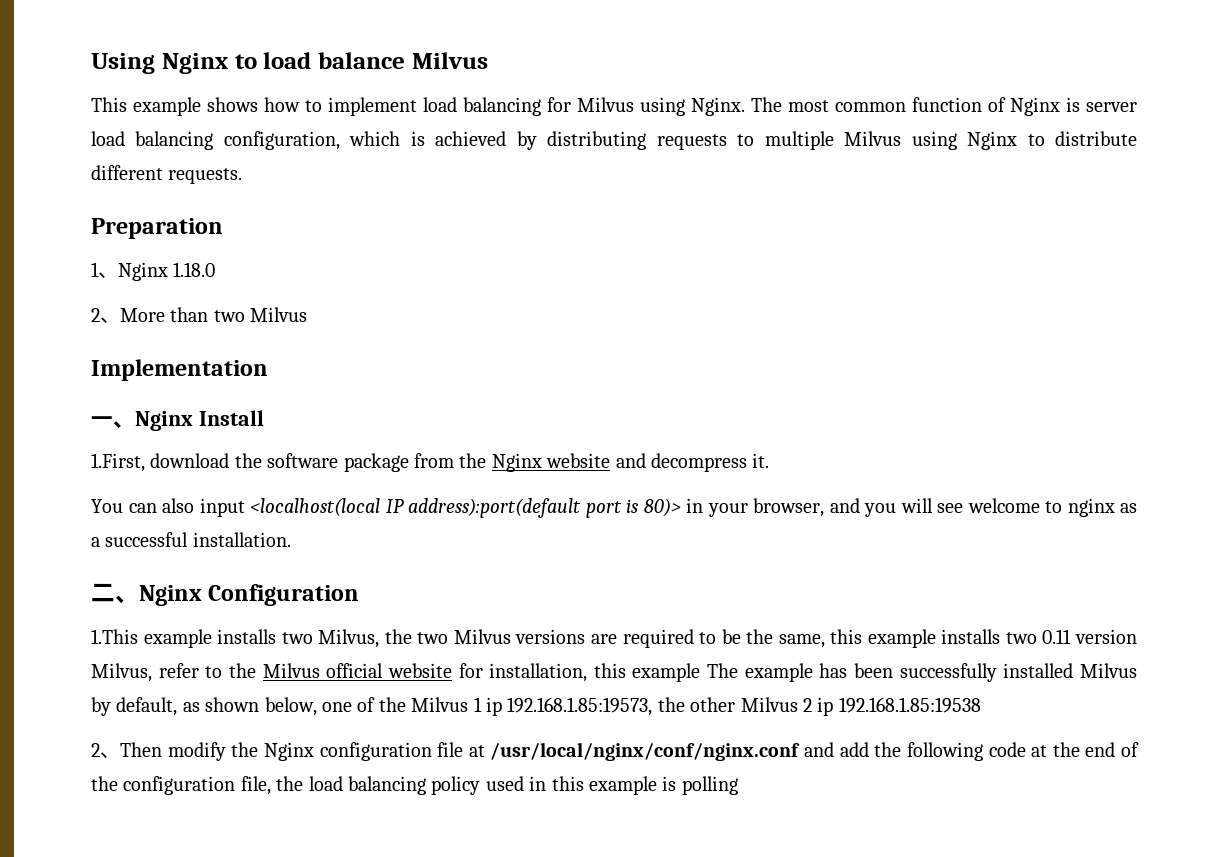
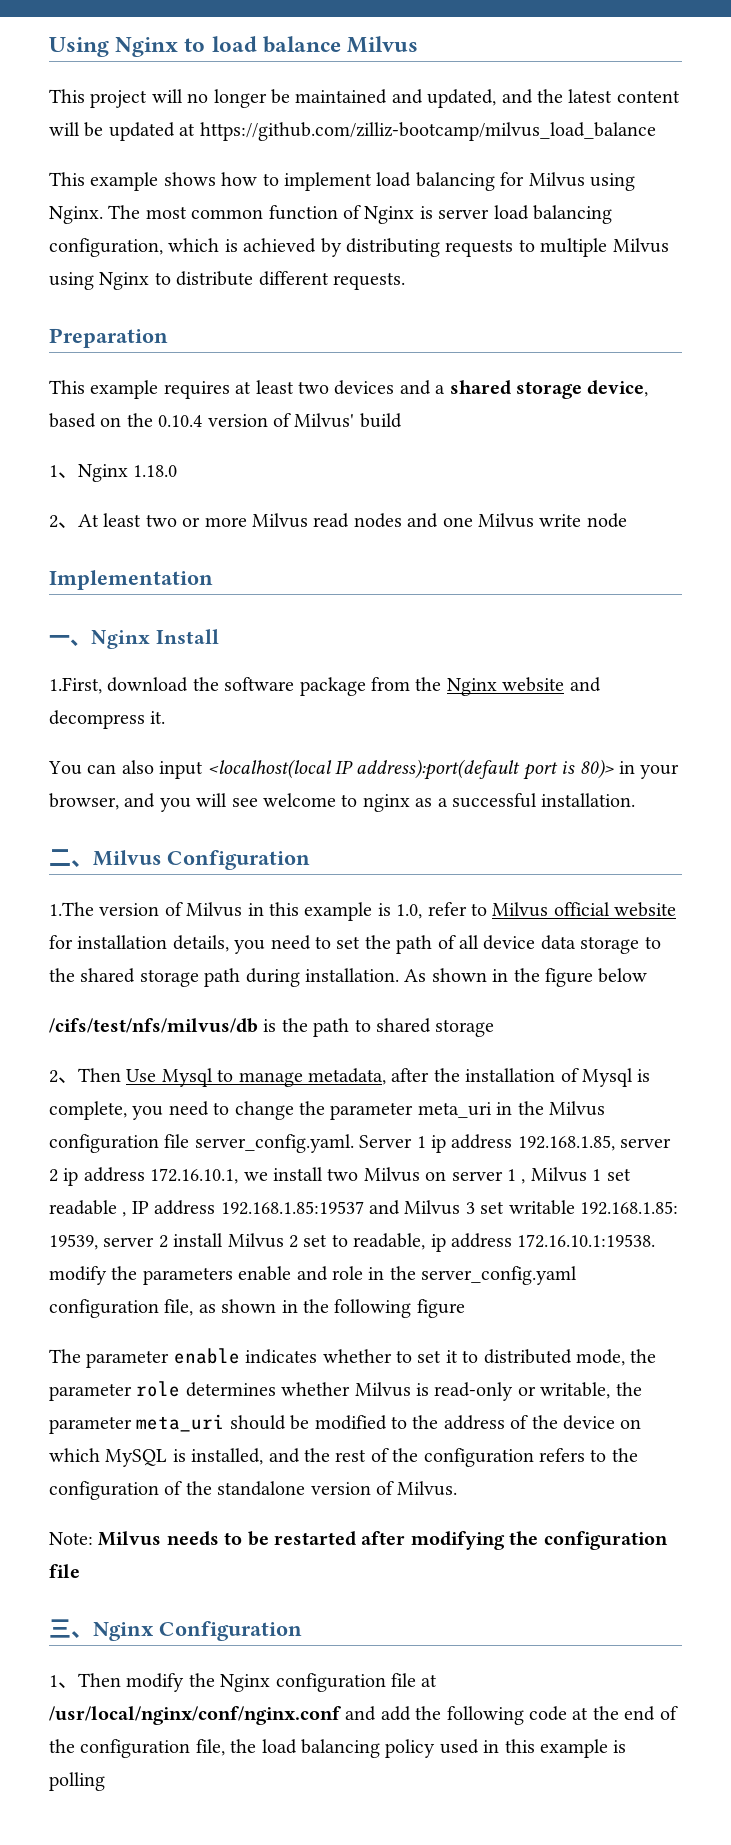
(488, 60) none -> [49,89,680,108] [49,122,656,141] // This project will no longer be maintained and updated, and the latest content will be updated at https://github.com/zilliz-bootcamp/milvus_load_balance
(223, 228) none -> [49,380,649,399] [49,413,402,428] // This example requires at least two devices and a shared storage device, based on the 0.10.4 version of Milvus' build
[120,307,308,322] More than two Milvus -> [78,513,627,528] At least two or more Milvus read nodes and one Milvus write node
[139,584,360,606] [91,629,1137,648] [91,663,152,682] Nginx Configuration // 1.This example installs two Milvus, the two Milvus versions are required to be the same, this example installs two 0.11 version Milvus, -> [93,850,310,870] [49,902,423,921] Milvus Configuration // 1.The version of Milvus in this example is 1.0,
[228,663,256,678] the -> (487, 909) none
[489,663,1137,682] [91,697,981,716] [91,743,100,757] installation, this example The example has been successfully installed Milvus by default, as shown below, one of the Milvus 1 ip 192.168.1.85:19573, the other Milvus 2 ip 192.168.1.85:19538 // 2 -> [77,935,661,954] [49,968,648,987] [49,1018,495,1037] [49,1068,651,1087] [49,1101,605,1120] [49,1134,672,1153] [49,1167,631,1186] [49,1200,678,1217] [49,1233,656,1252] [49,1266,578,1285] [49,1299,465,1318] [49,1348,657,1368] [49,1381,642,1401] [49,1414,642,1434] [49,1448,638,1467] [49,1481,458,1500] [49,1531,668,1550] [49,1564,80,1578] [49,1619,302,1641] [49,1675,58,1687] installation details, you need to set the path of all device data storage to the shared storage path during installation. As shown in the figure below // /cifs/test/nfs/milvus/db is the path to shared storage // 2、Then Use Mysql to manage metadata, after the installation of Mysql is complete, you need to change the parameter meta_uri in the Milvus configuration file server_config.yaml. Server 1 ip address 192.168.1.85, server 2 ip address 172.16.10.1, we install two Milvus on server 1 , Milvus 1 set readable , IP address 192.168.1.85:19537 and Milvus 3 set writable 192.168.1.85: 19539, server 2 install Milvus 2 set to readable, ip address 172.16.10.1:19538. modify the parameters enable and role in the server_config.yaml configuration file, as shown in the following figure // The parameter enable indicates whether to set it to distributed mode, the parameter role determines whether Milvus is read-only or writable, the parameter meta_uri should be modified to the address of the device on which MySQL is installed, and the rest of the configuration refers to the configuration of the standalone version of Milvus. // Note: Milvus needs to be restarted after modifying the configuration file // 三、Nginx Configuration // 1

